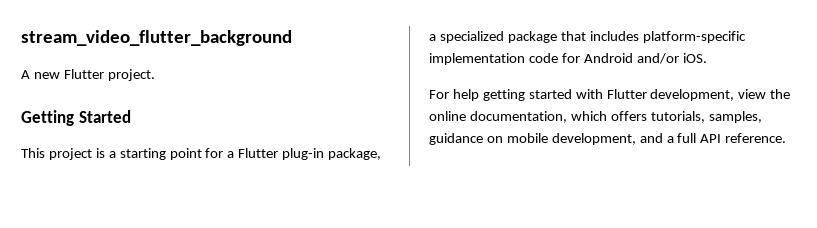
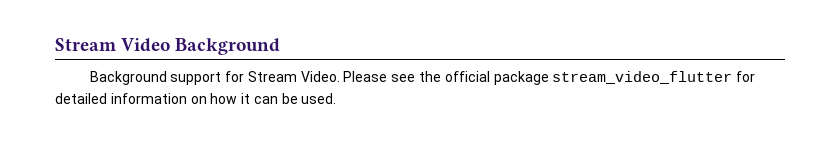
[21,30,292,46] [21,69,155,81] [21,110,131,126] [21,148,382,160] [429,31,746,43] [429,53,707,65] [429,89,791,101] [429,111,762,123] [429,133,787,145] stream_video_flutter_background // A new Flutter project. // Getting Started // This project is a starting point for a Flutter plug-in package, a specialized package that includes platform-specific implementation code for Android and/or iOS. // For help getting started with Flutter development, view the online documentation, which offers tutorials, samples, guidance on mobile development, and a full API reference. -> [55,38,281,55] [89,71,756,85] [55,93,337,104] Stream Video Background // Background support for Stream Video. Please see the official package stream_video_flutter for detailed information on how it can be used.

